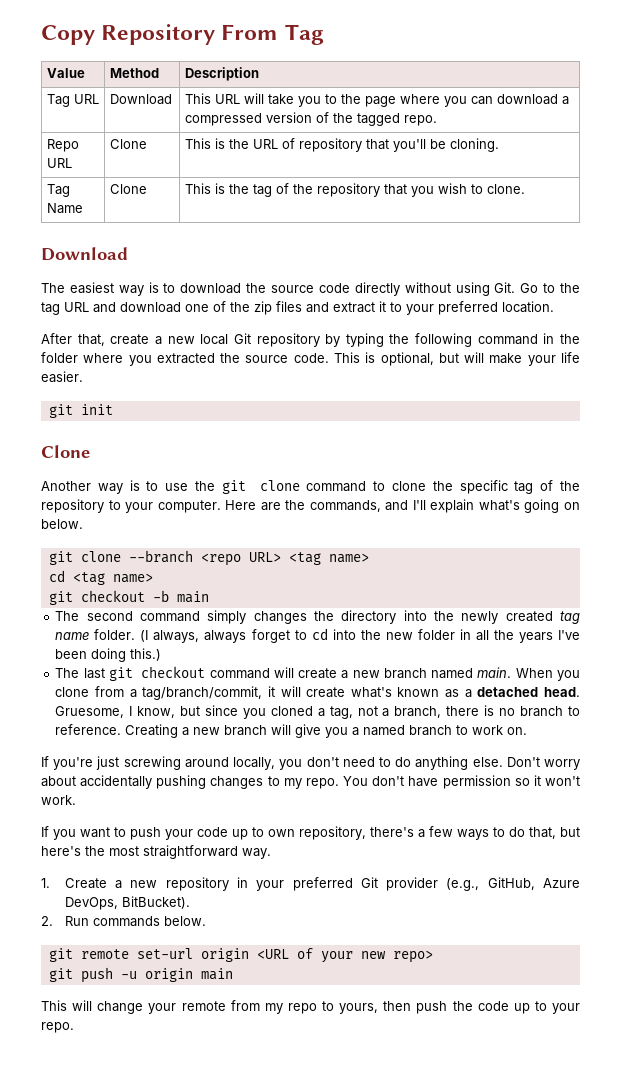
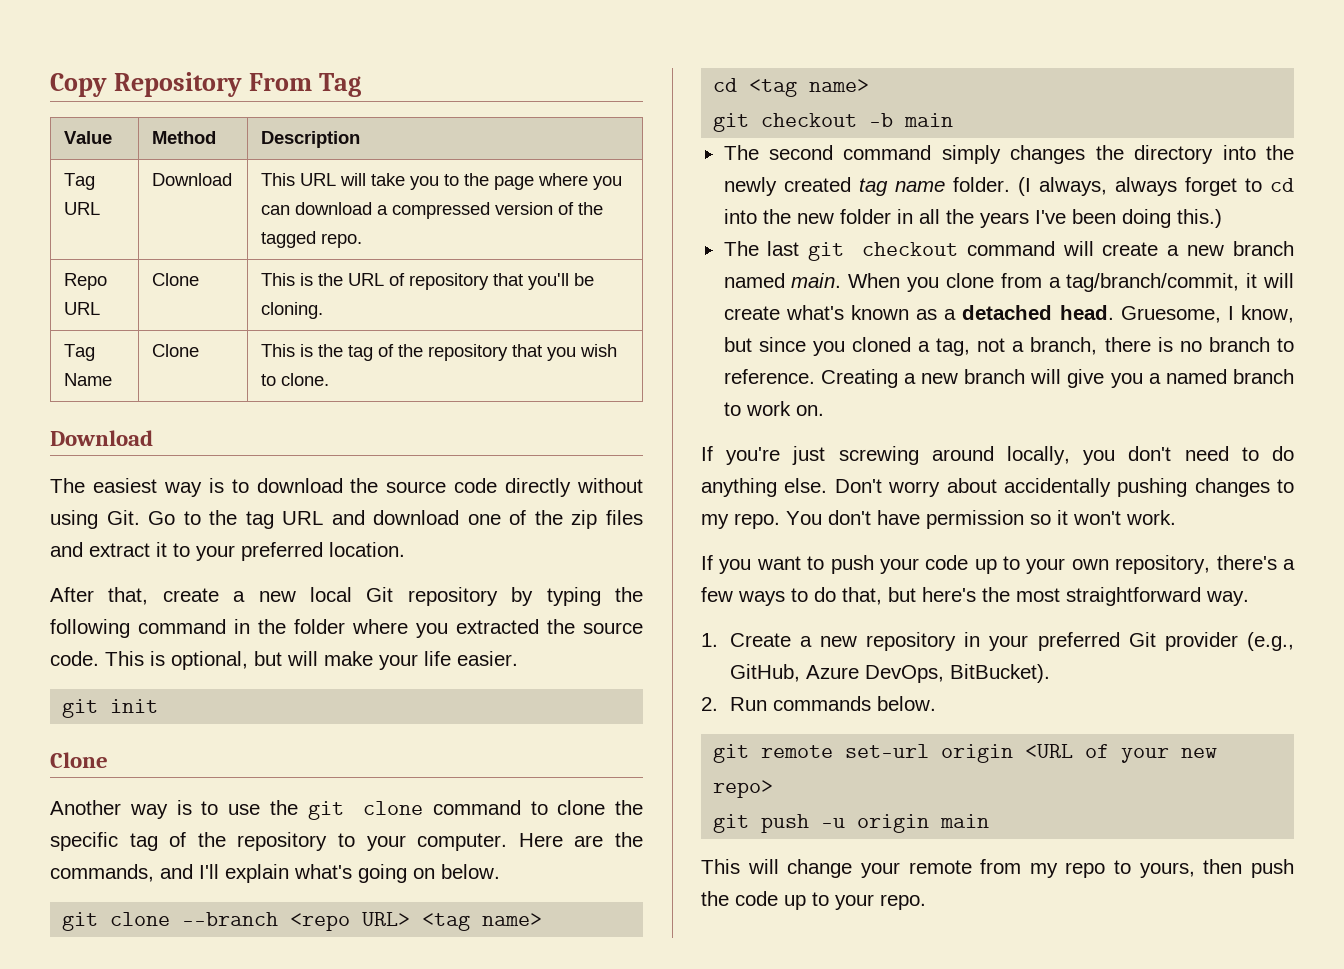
(264, 832) none -> [1026,558,1066,574] your

